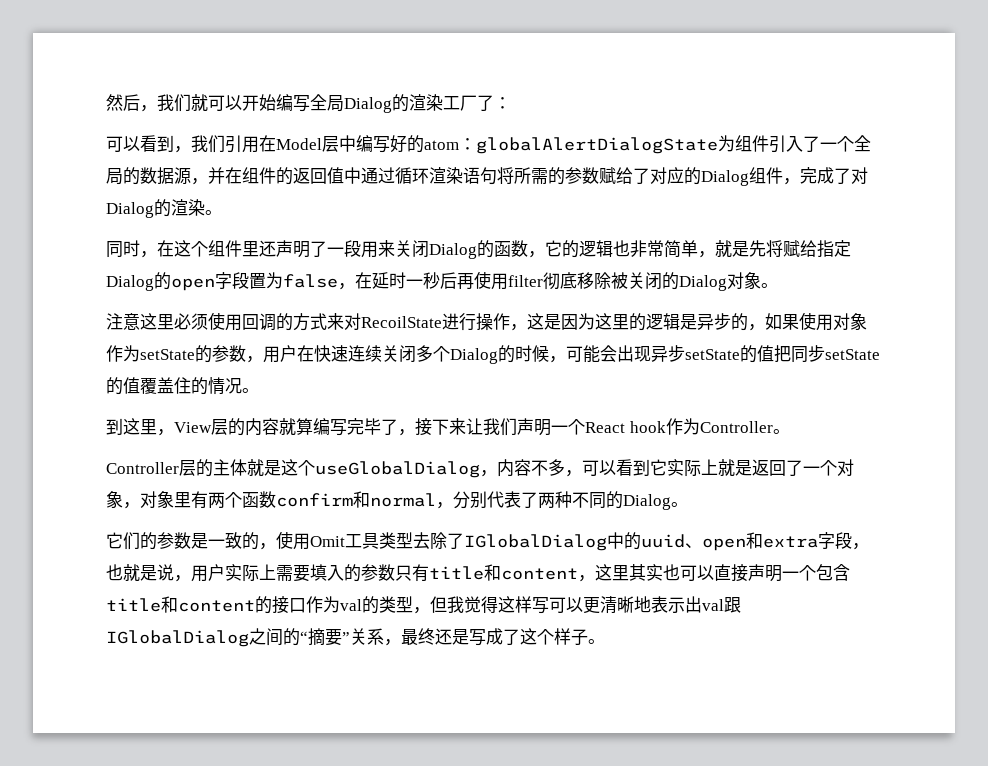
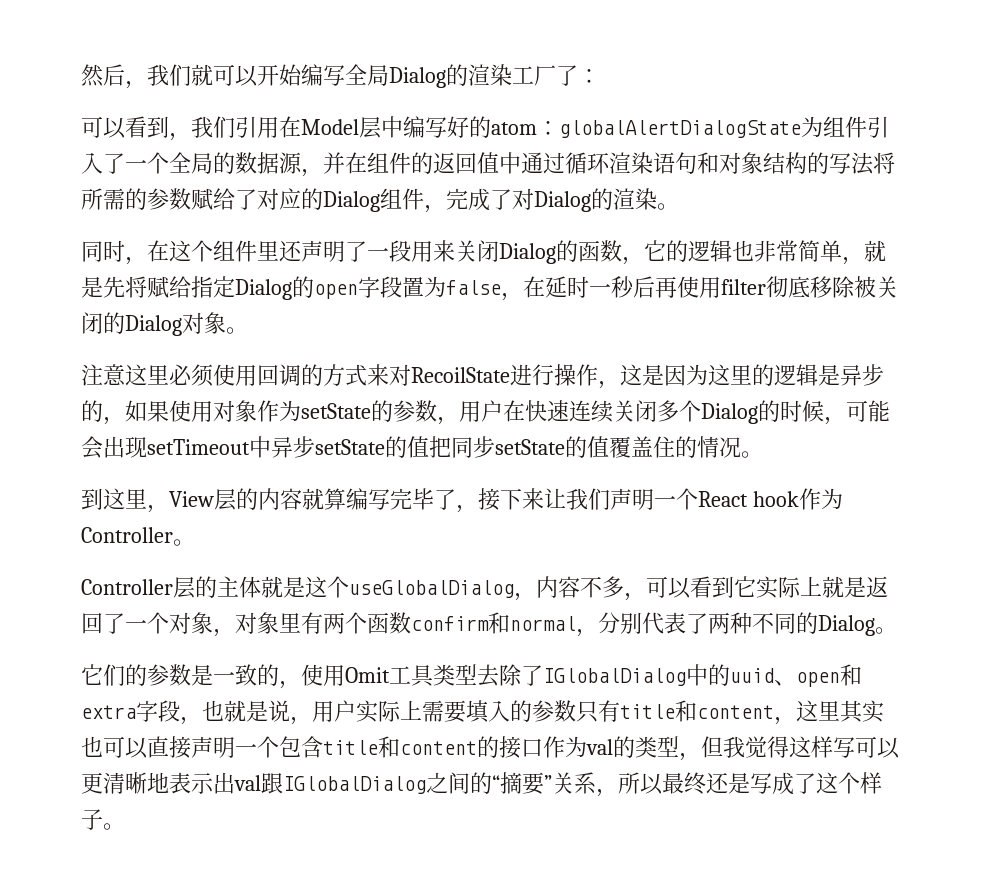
(497, 176) none -> [697,152,874,175] 和对象结构的写法
(651, 354) none -> [147,436,271,458] setTimeout中
(401, 642) none -> [618,772,663,795] 所以

